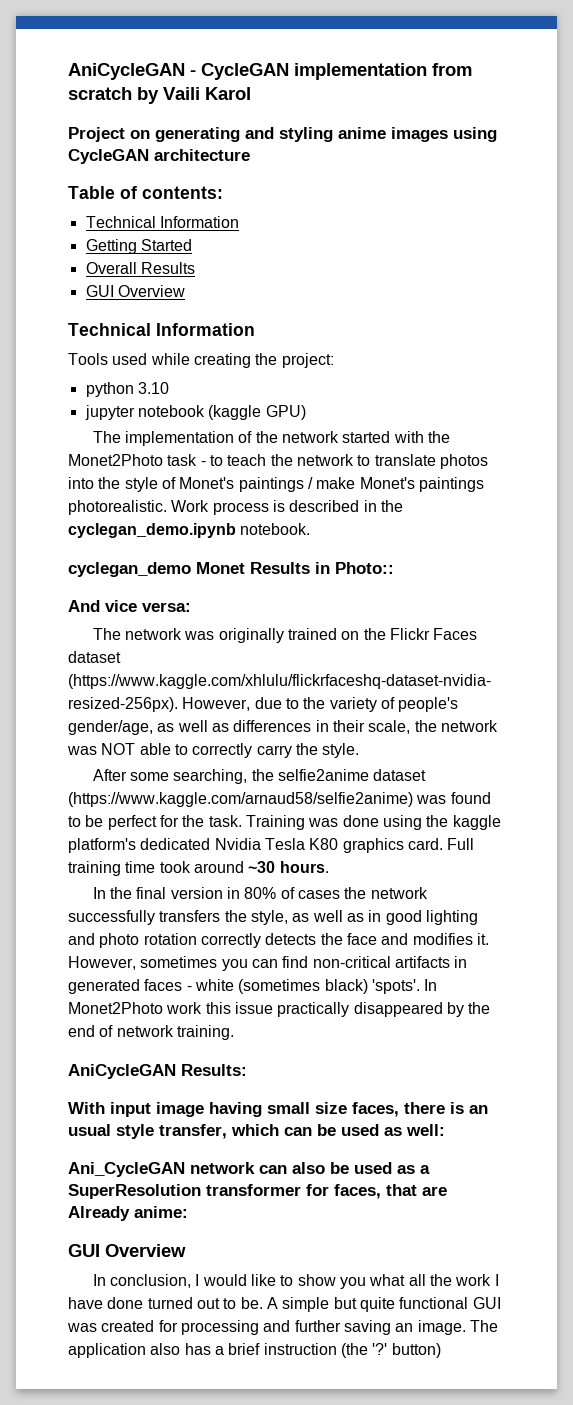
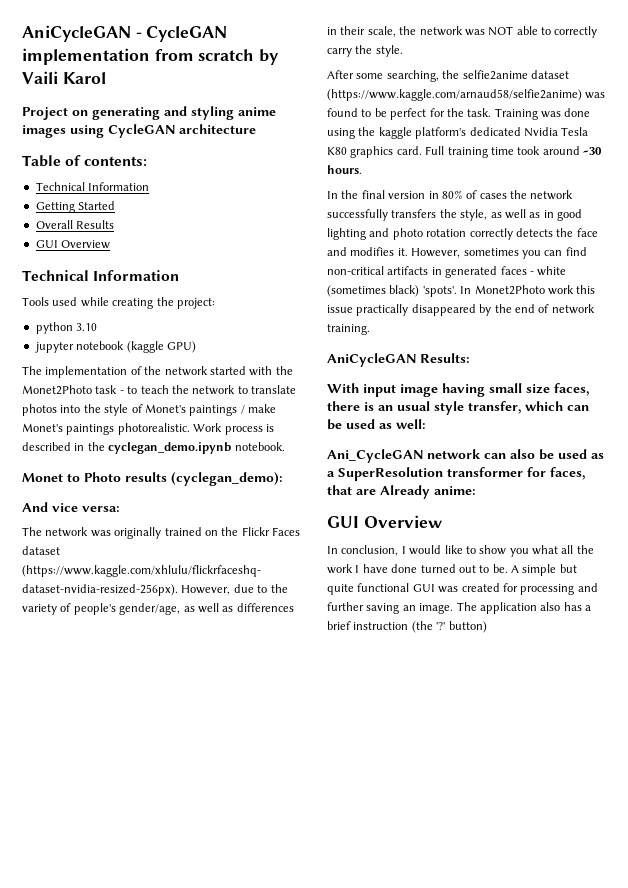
[68,562,394,577] cyclegan_demo Monet Results in Photo:: -> [22,472,283,486] Monet to Photo results (cyclegan_demo):

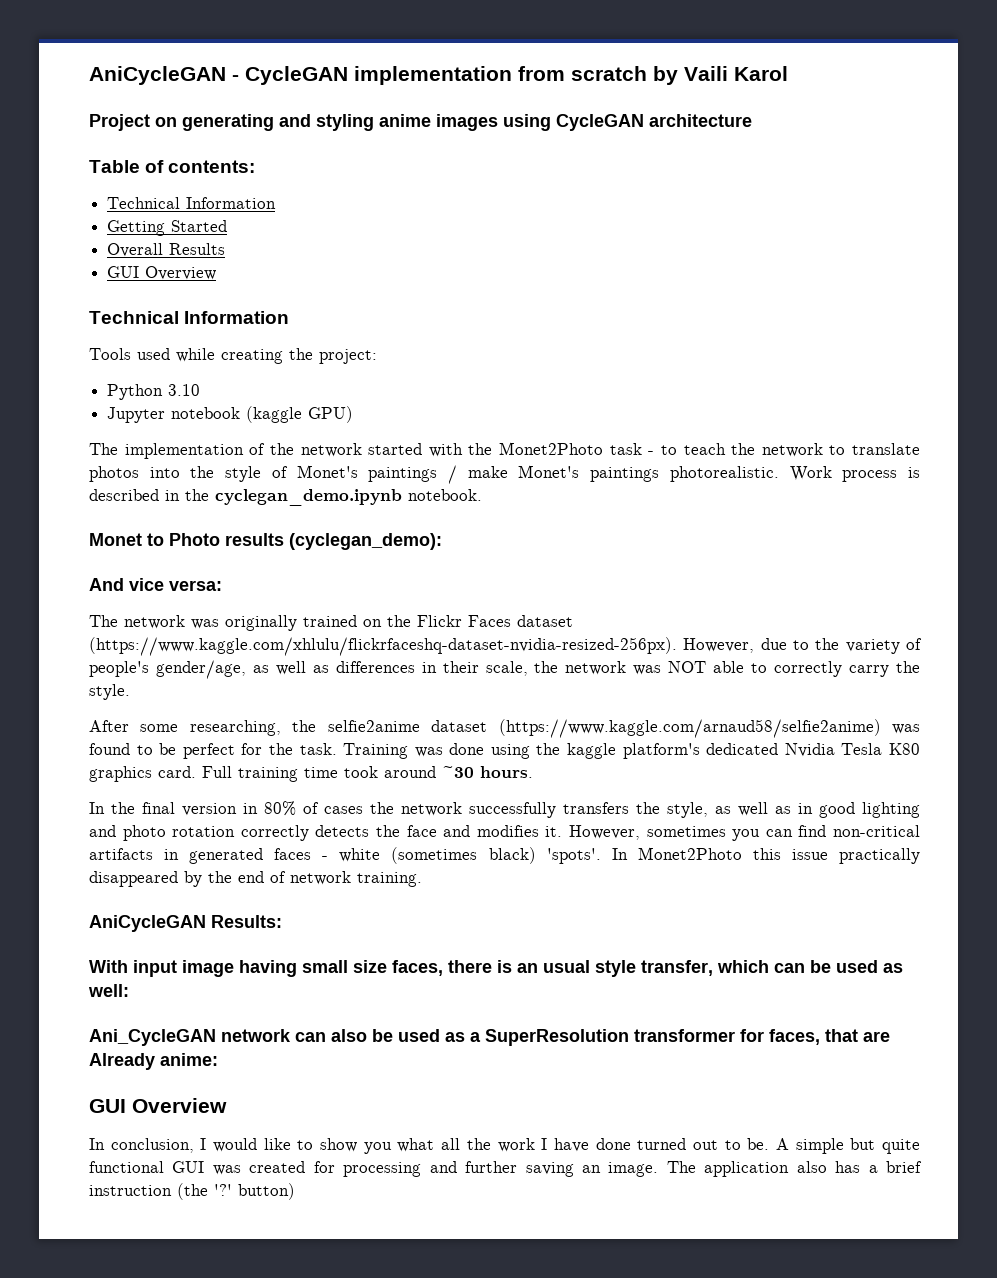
[35,322,73,334] python -> [107,384,164,400] Python
[34,342,74,353] jupyter -> [107,407,166,423] Jupyter
[386,70,439,82] searching, -> [189,720,281,736] researching,
[547,285,574,295] work -> (742, 853) none

